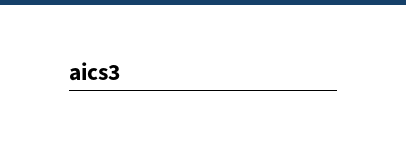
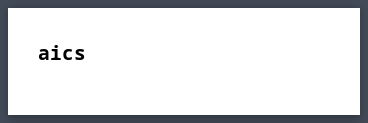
[69,62,120,81] aics3 -> [38,45,86,60] aics

